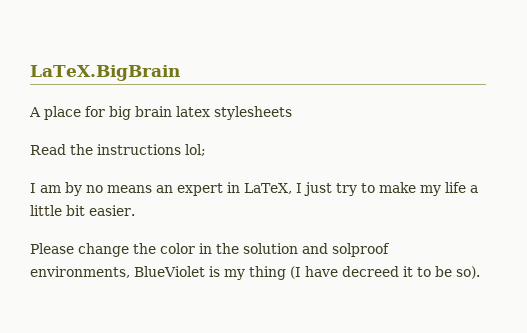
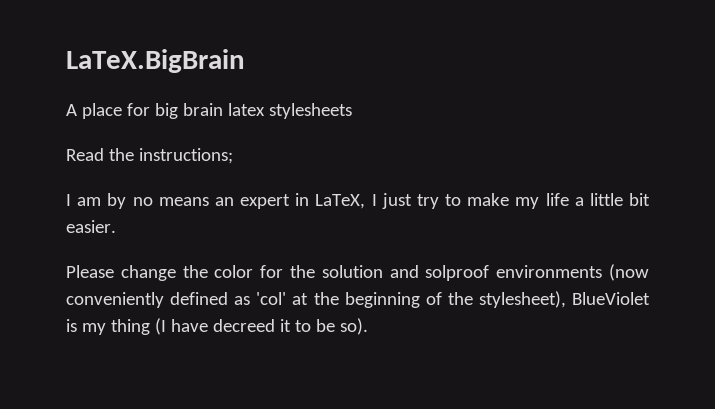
[97,144,206,156] instructions lol; -> [138,148,233,164] instructions;
[199,243,212,254] in -> [260,265,284,278] for
[30,266,130,278] environments, -> [496,264,649,281] [66,291,566,308] environments (now conveniently defined as 'col' at the beginning of the stylesheet),

